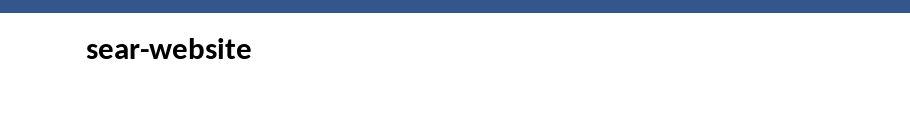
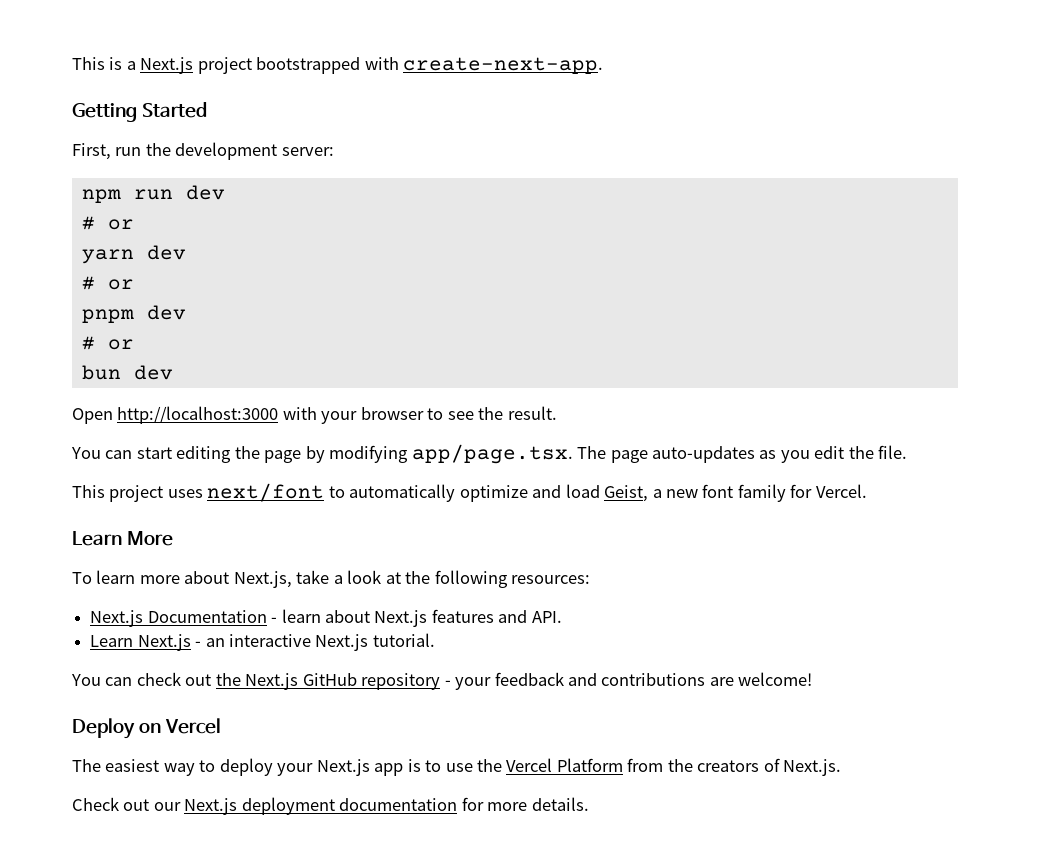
[86,38,252,59] sear-website -> [72,57,604,74] [72,102,207,122] [72,142,334,160] [81,185,225,203] [81,216,134,230] [81,245,186,264] [81,276,134,290] [81,305,186,323] [81,336,134,350] [81,365,173,380] [72,406,557,424] [71,444,908,464] [72,483,867,502] [72,531,173,546] [72,570,591,588] [90,609,562,627] [90,633,435,651] [71,672,813,690] [72,718,221,739] [72,758,842,776] [72,797,589,815] This is a Next.js project bootstrapped with create-next-app. // Getting Started // First, run the development server: // npm run dev // # or // yarn dev // # or // pnpm dev // # or // bun dev // Open http://localhost:3000 with your browser to see the result. // You can start editing the page by modifying app/page.tsx. The page auto-updates as you edit the file. // This project uses next/font to automatically optimize and load Geist, a new font family for Vercel. // Learn More // To learn more about Next.js, take a look at the following resources: // Next.js Documentation - learn about Next.js features and API. // Learn Next.js - an interactive Next.js tutorial. // You can check out the Next.js GitHub repository - your feedback and contributions are welcome! // Deploy on Vercel // The easiest way to deploy your Next.js app is to use the Vercel Platform from the creators of Next.js. // Check out our Next.js deployment documentation for more details.

